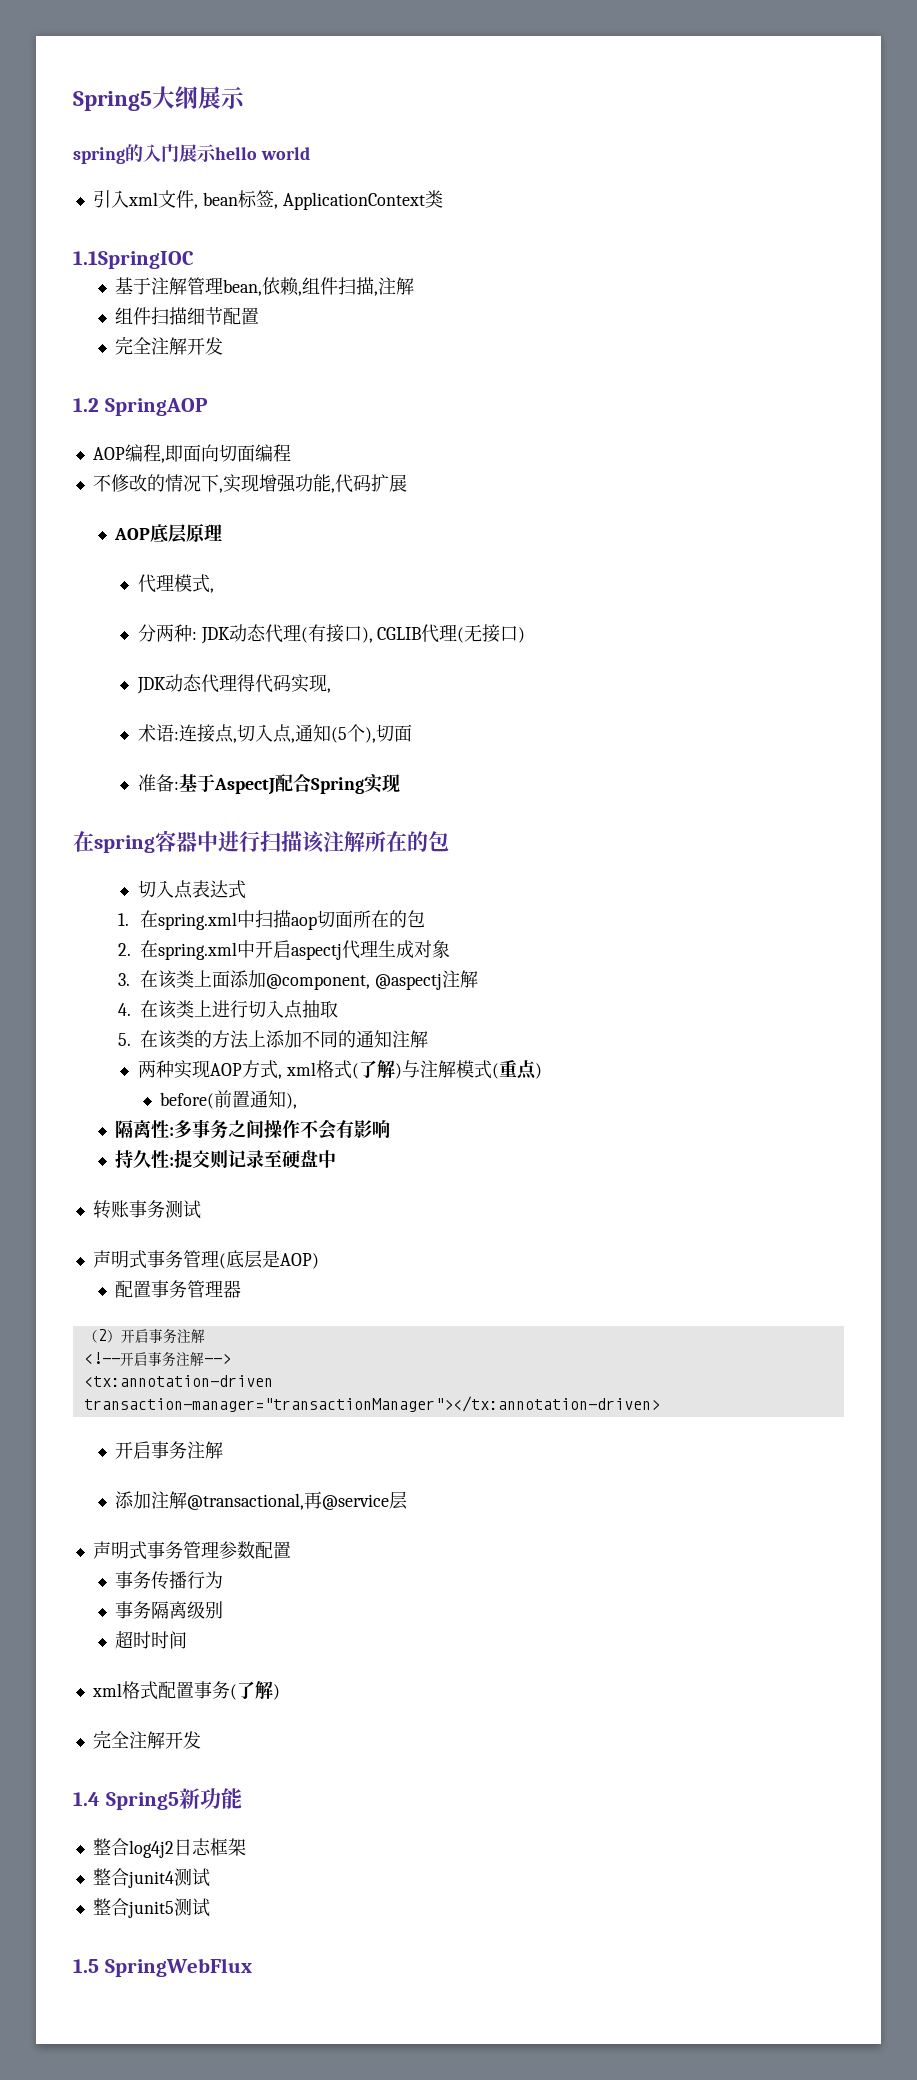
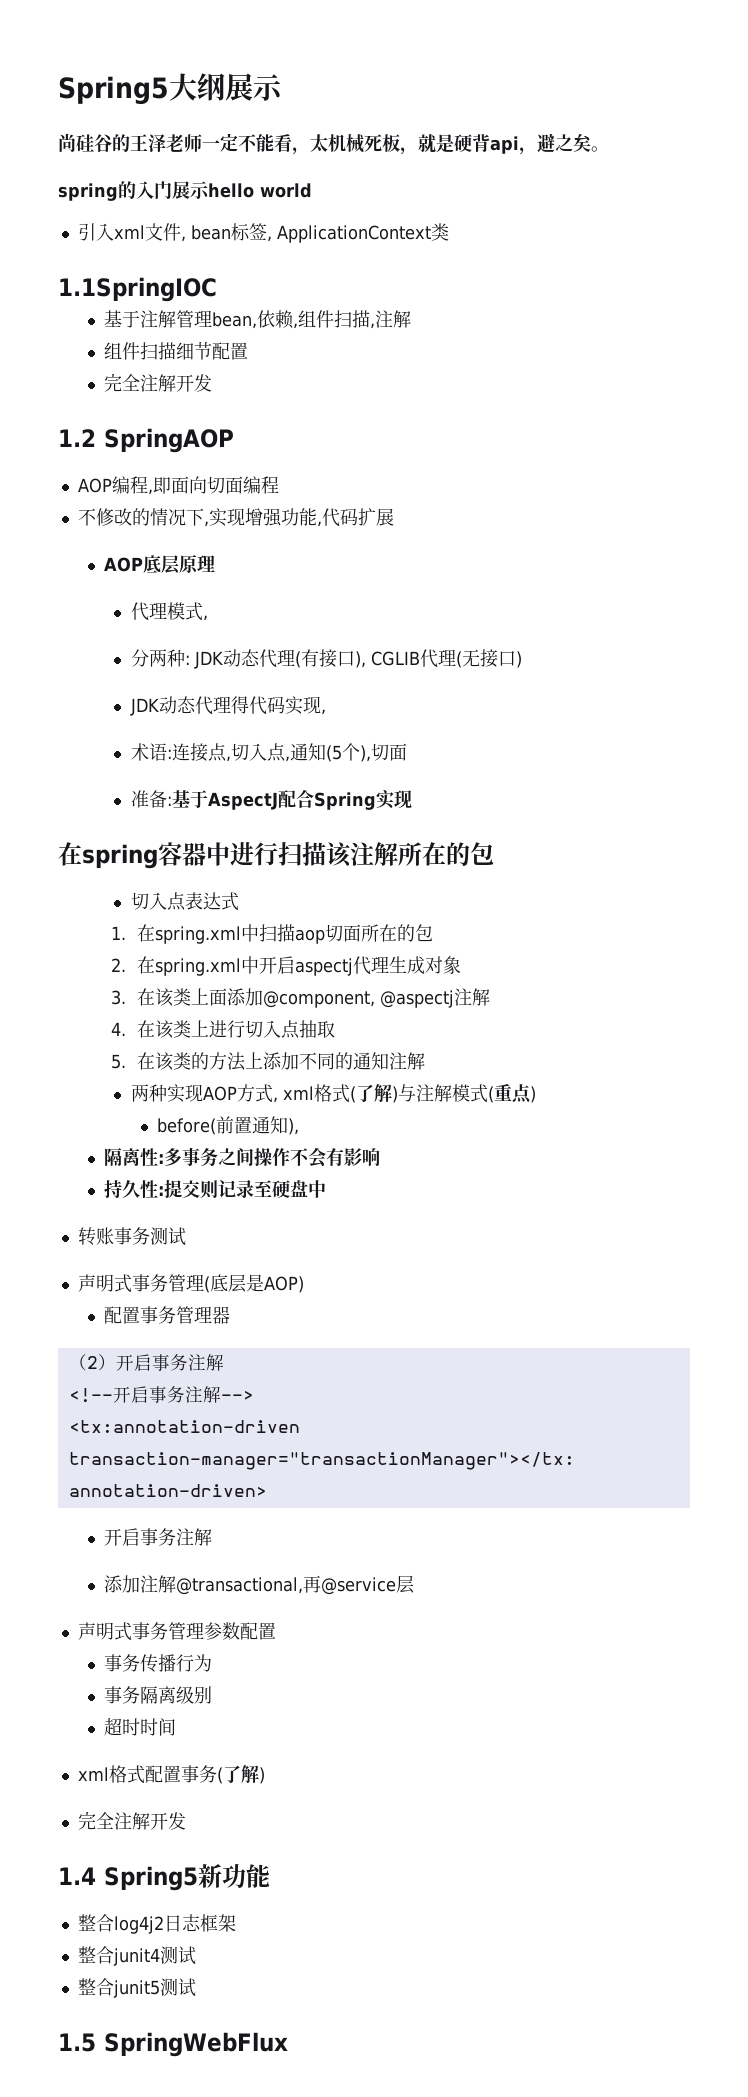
(245, 97) none -> [58,133,609,155] // 尚硅谷的王泽老师一定不能看，太机械死板，就是硬背api，避之矣。

